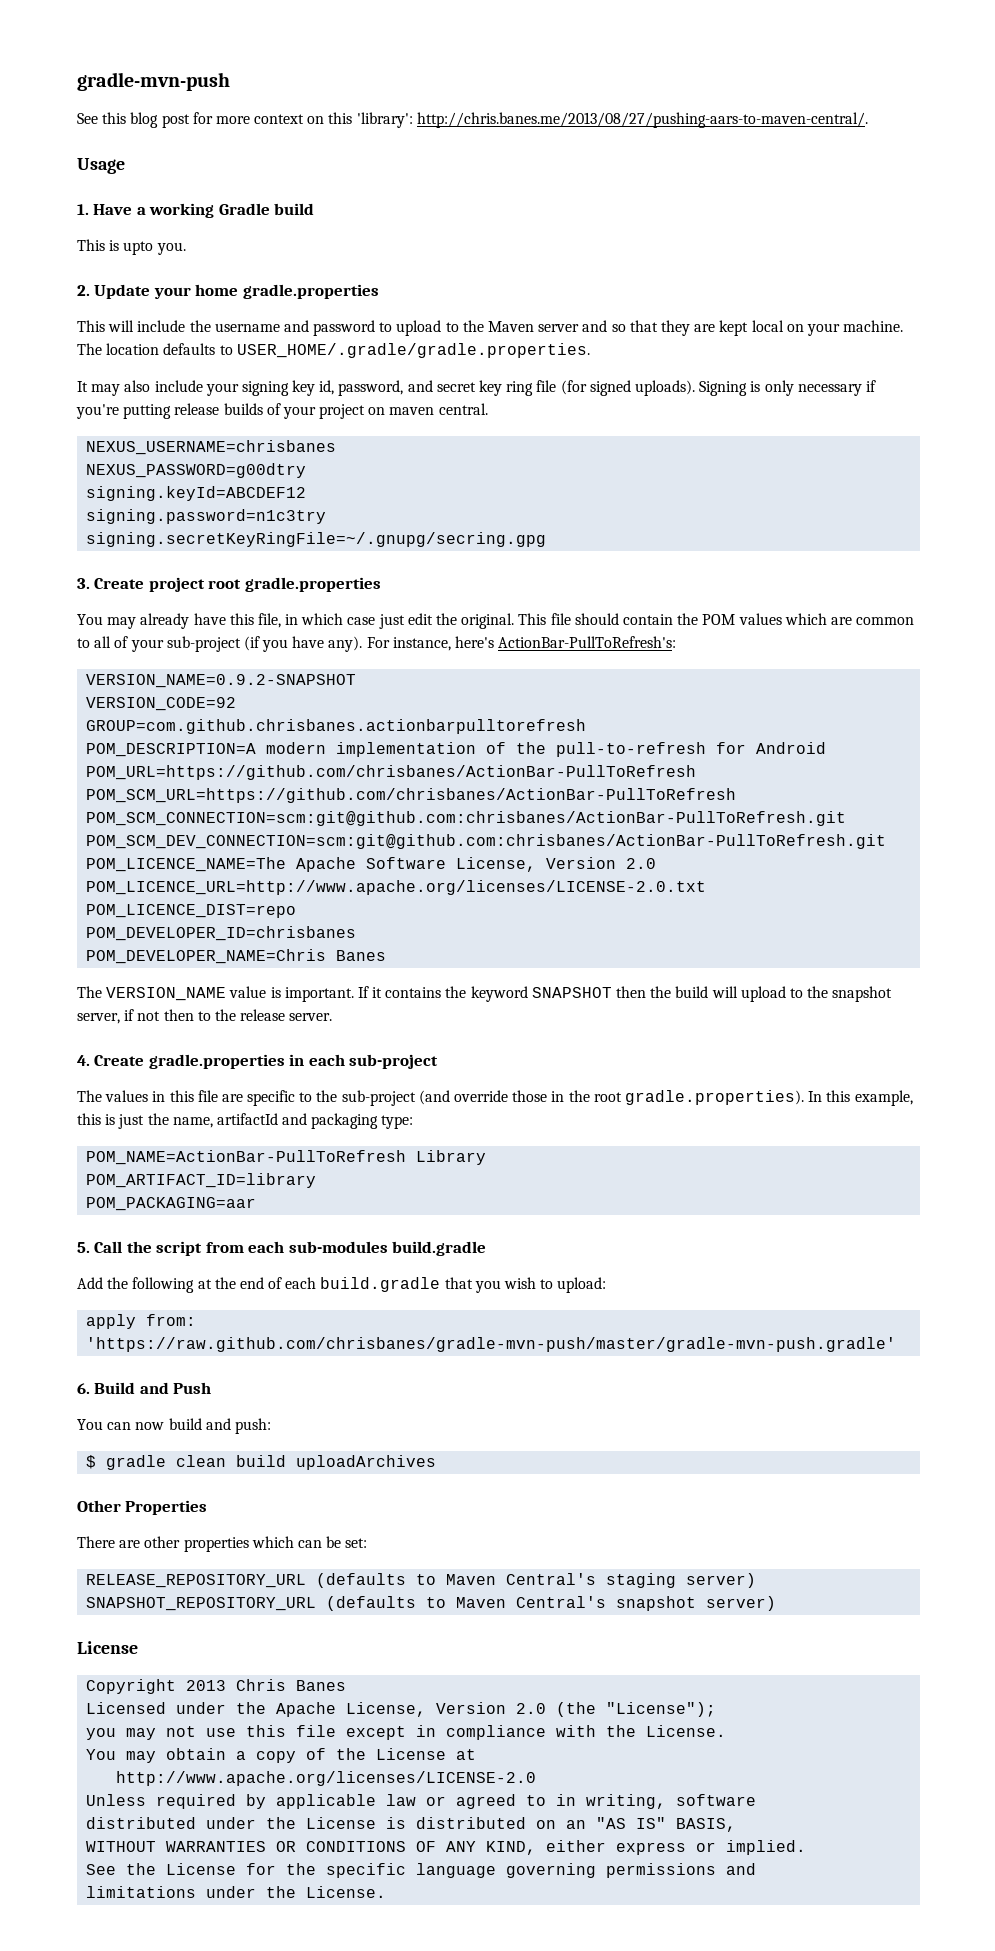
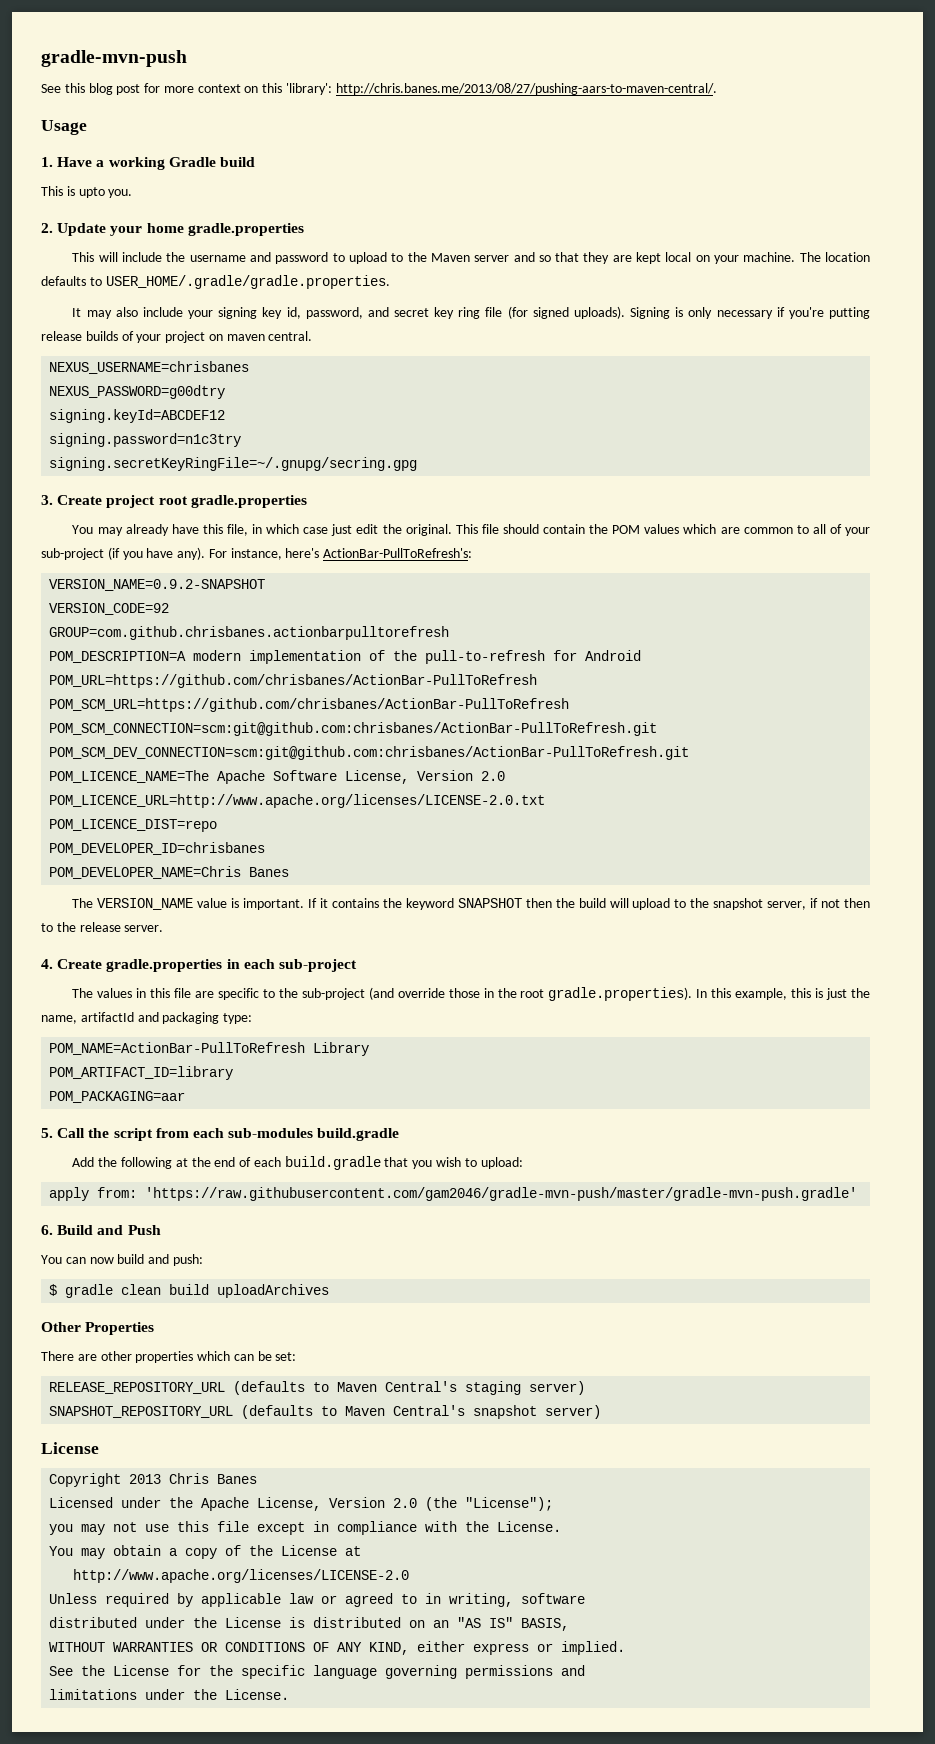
[86,1337,897,1352] 'https://raw.github.com/chrisbanes/gradle-mvn-push/master/gradle-mvn-push.gradle' -> [145,1187,858,1201] 'https://raw.githubusercontent.com/gam2046/gradle-mvn-push/master/gradle-mvn-push.gradle'

